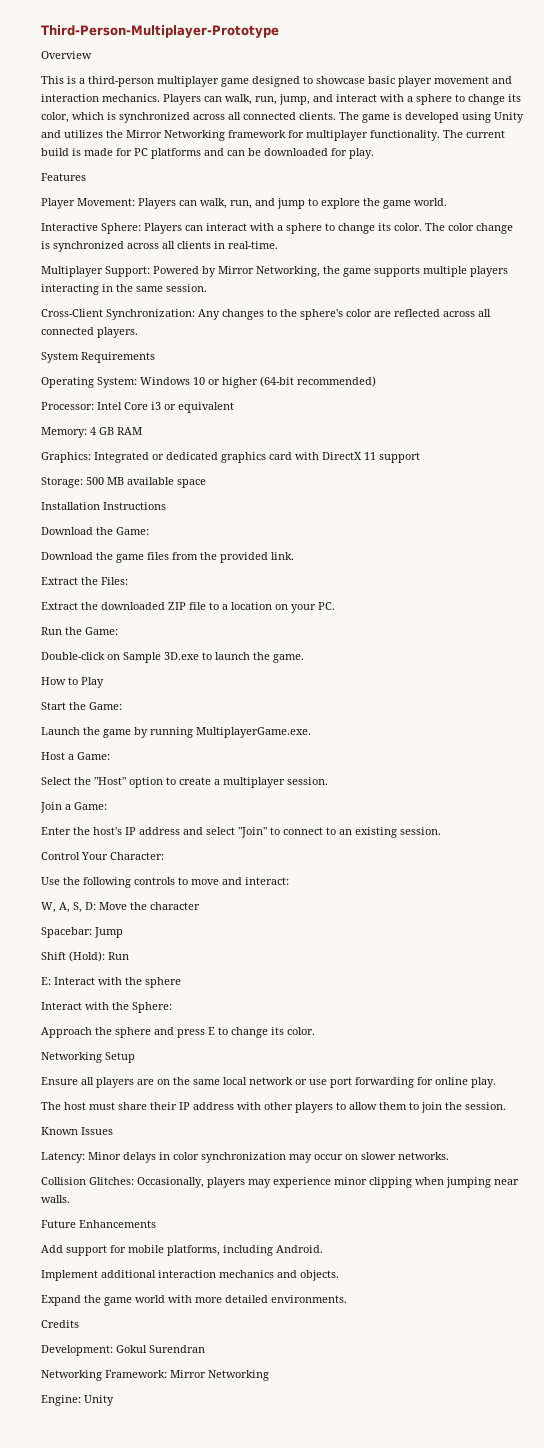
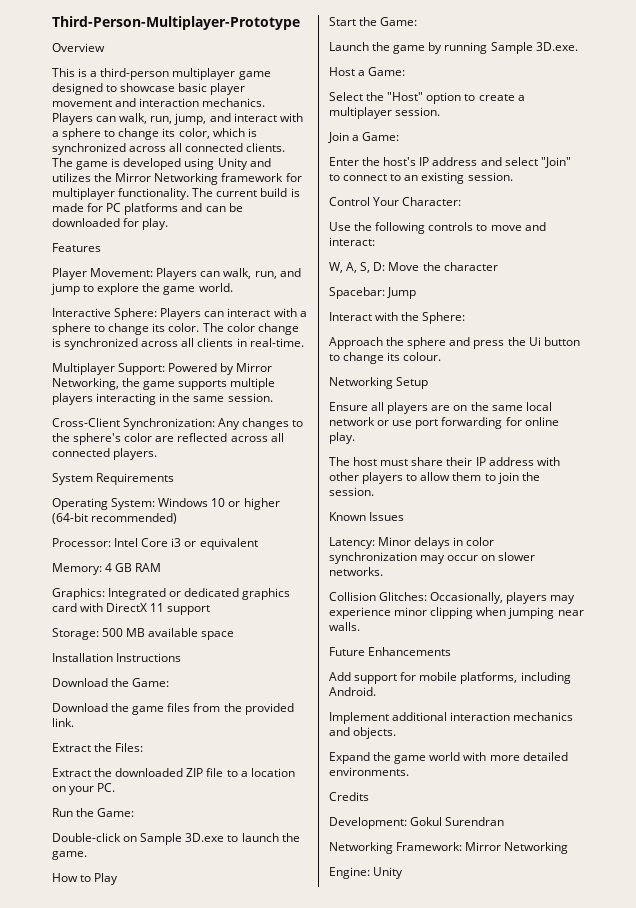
[196,727,311,738] MultiplayerGame.exe. -> [490,42,578,54] Sample 3D.exe.
[41,951,129,962] [41,977,181,988] // Shift (Hold): Run // E: Interact with the sphere -> (417, 293) none
[208,1027,315,1038] E to change its color. -> [507,337,580,346] [329,352,442,364] the Ui button to change its colour.

